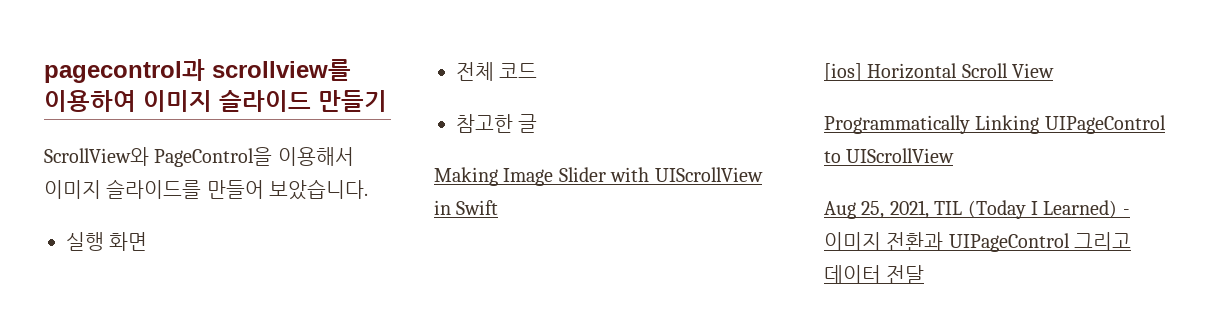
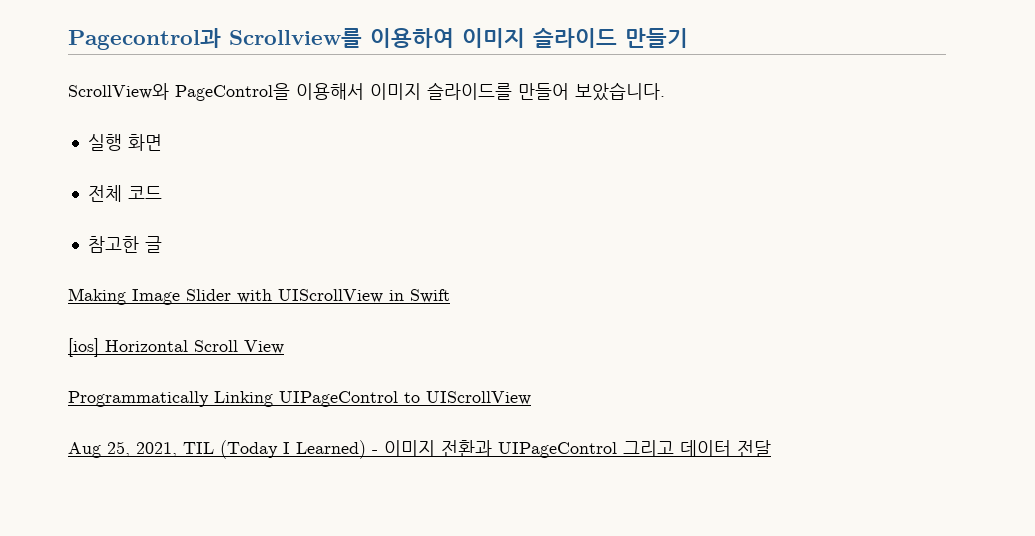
[44,59,351,83] pagecontrol과 scrollview를 -> [68,28,362,50] Pagecontrol과 Scrollview를

